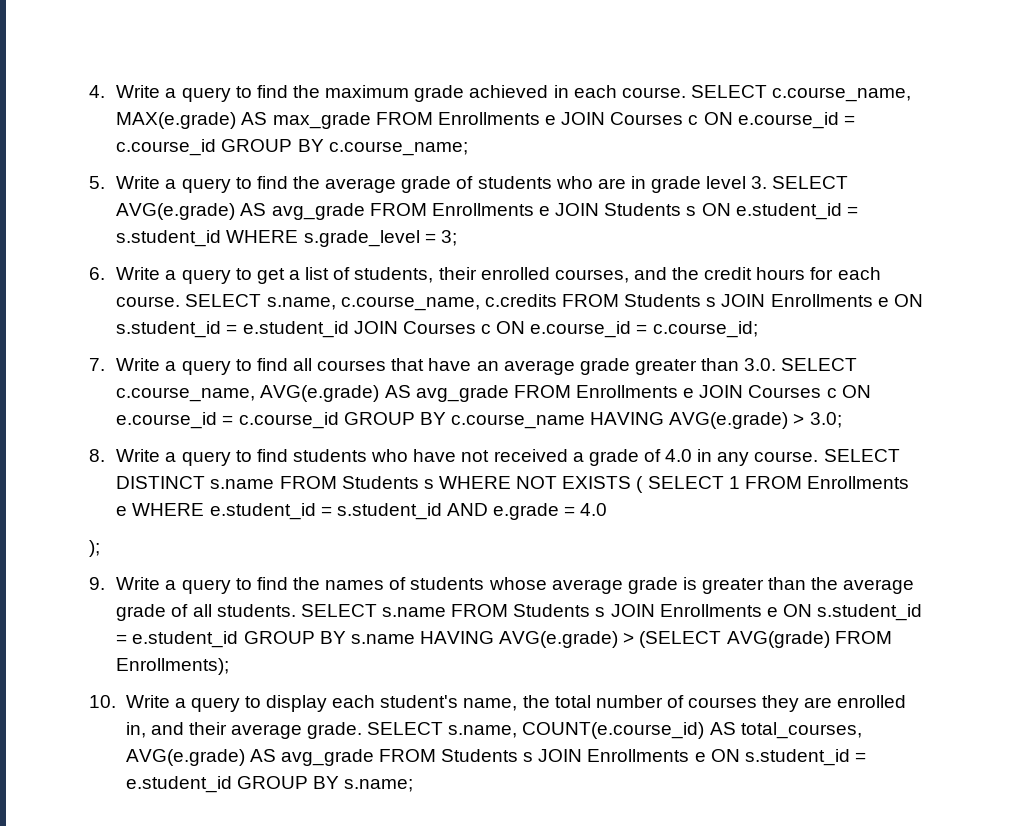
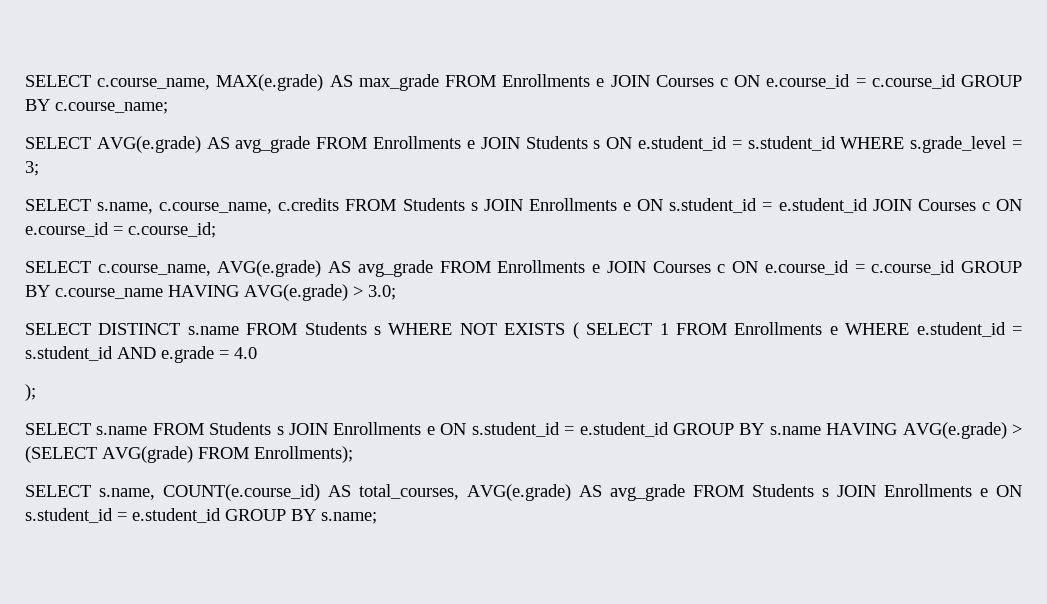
[89,85,686,102] 4. Write a query to find the maximum grade achieved in each course. -> (25, 81) none
[89,176,768,193] 5. Write a query to find the average grade of students who are in grade level 3. -> (168, 108) none
[89,267,881,284] [116,296,181,307] 6. Write a query to get a list of students, their enrolled courses, and the credit hours for each course. -> (39, 168) none
[89,358,777,375] 7. Write a query to find all courses that have an average grade greater than 3.0. -> (216, 230) none
[89,449,819,466] 8. Write a query to find students who have not received a grade of 4.0 in any course. -> (396, 292) none
[89,577,915,594] [116,604,296,621] 9. Write a query to find the names of students whose average grade is greater than the average grade of all students. -> (36, 392) none
[89,695,907,712] [125,722,363,739] 10. Write a query to display each student's name, the total number of courses they are enrolled in, and their average grade. -> (353, 454) none

